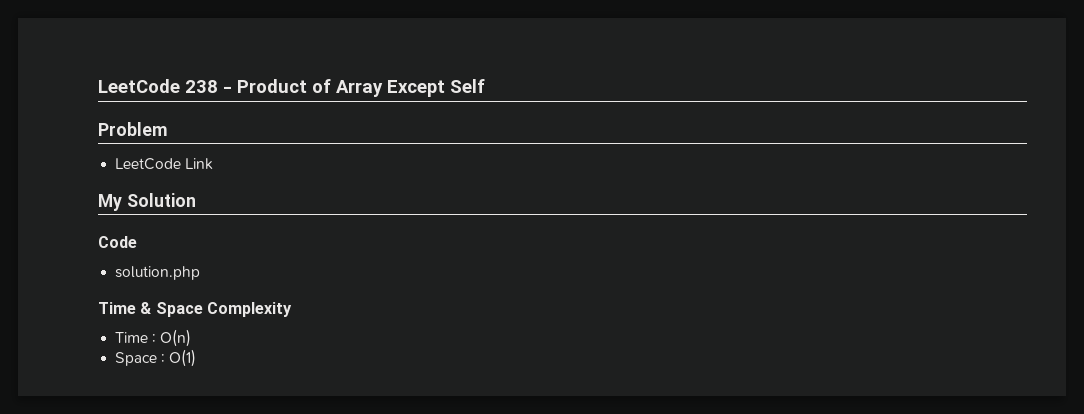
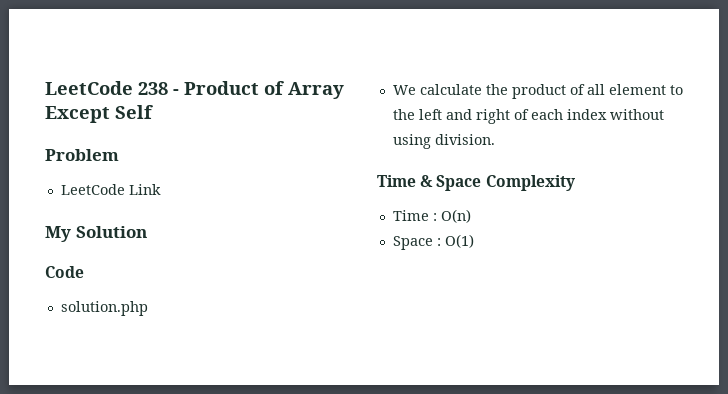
(201, 273) none -> [392,84,683,99] [392,109,664,124] [392,134,495,149] // We calculate the product of all element to the left and right of each index without using division.

